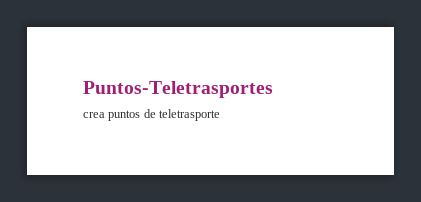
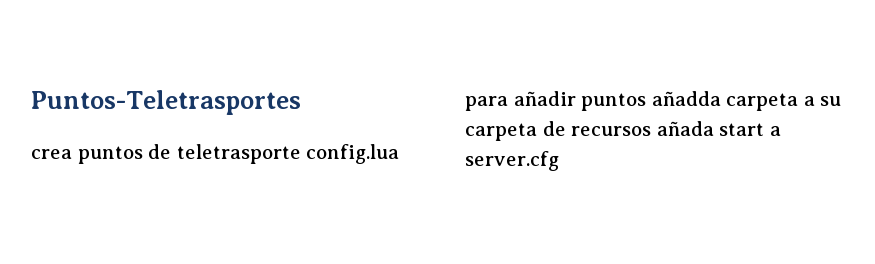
(221, 115) none -> [306,144,400,164] [465,91,842,111] [465,121,781,141] [465,151,559,171] config.lua para añadir puntos añadda carpeta a su carpeta de recursos añada start a server.cfg

